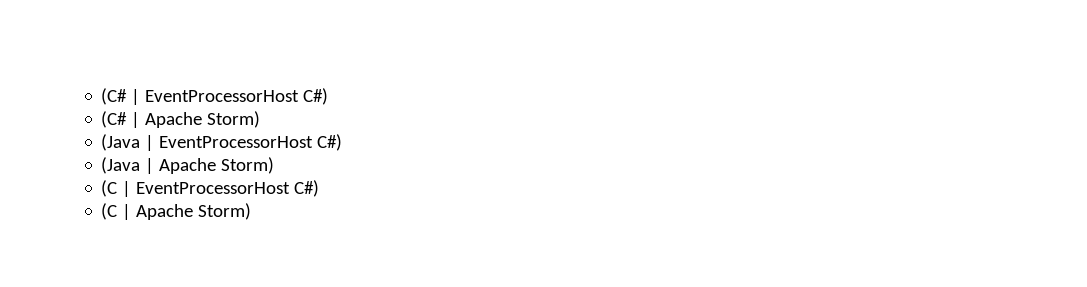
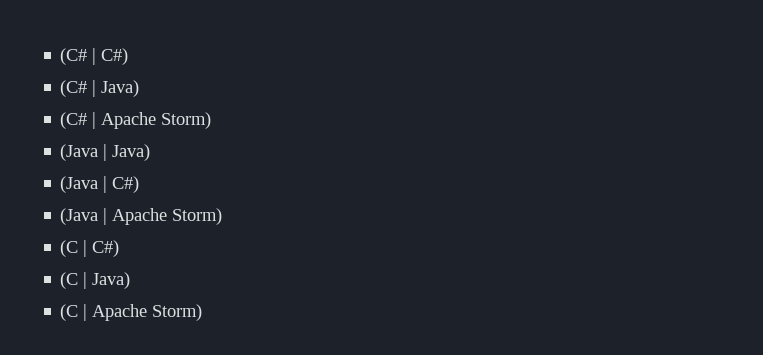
[101,88,329,105] (C# | EventProcessorHost C#) -> [60,48,129,65] [60,80,140,97] (C# | C#) // (C# | Java)
[159,136,314,148] EventProcessorHost -> [112,144,151,161] [60,176,108,193] Java) // (Java |
[136,180,320,197] EventProcessorHost C#) -> [92,240,120,257] [60,272,131,289] C#) // (C | Java)

